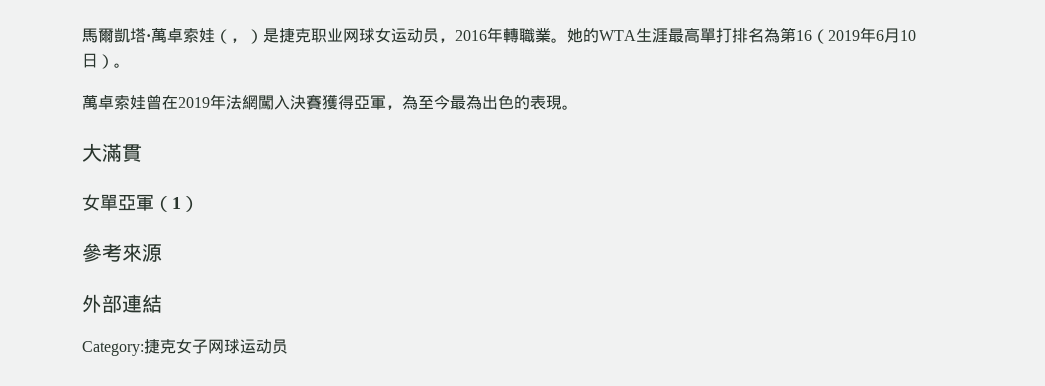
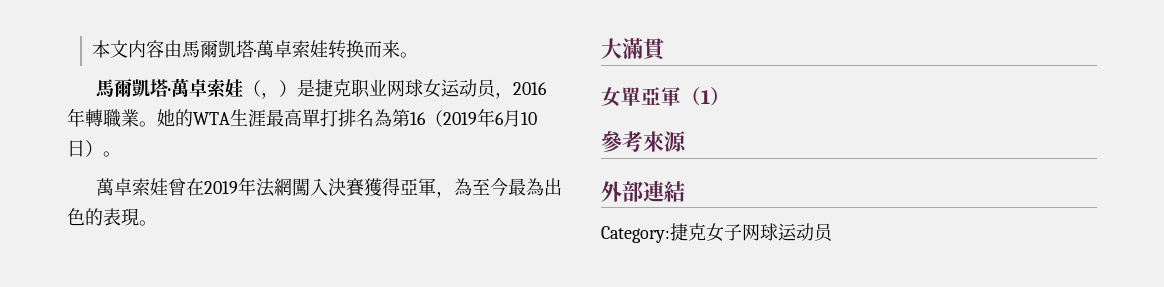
(82, 35) none -> [92,40,419,59] 本文内容由馬爾凱塔·萬卓索娃转换而来。 //

